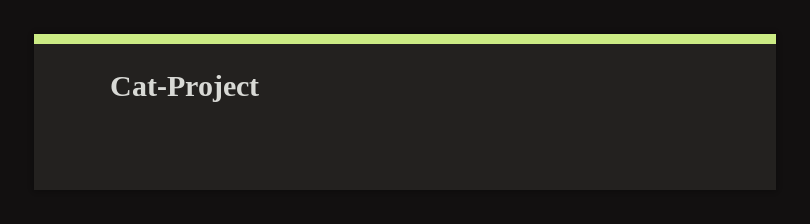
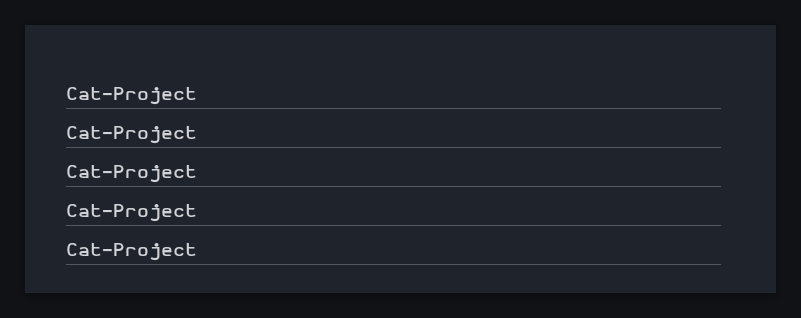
[110,75,259,102] Cat-Project -> [66,87,197,105] [66,126,197,144] [66,165,197,183] [66,204,197,222] [66,243,197,261] Cat-Project // Cat-Project // Cat-Project // Cat-Project // Cat-Project

